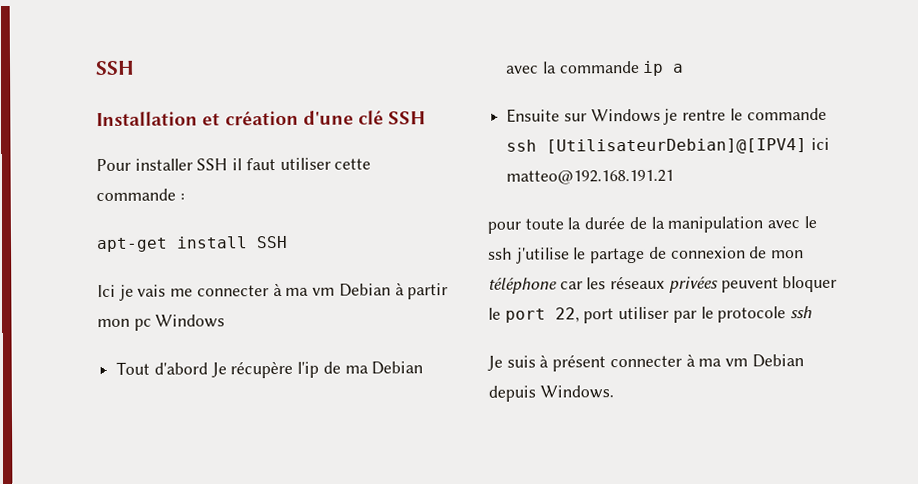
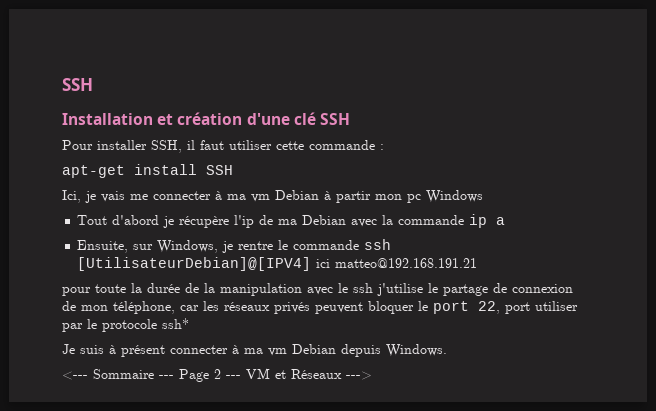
[196,158,229,171] SSH -> [151,140,182,153] SSH,
[97,284,116,298] Ici -> [62,190,81,203] Ici,
[210,362,227,378] Je -> [163,216,175,228] je
[506,108,661,123] Ensuite sur Windows -> [77,240,219,253] Ensuite, sur Windows,
[488,277,557,294] téléphone -> [113,301,175,314] téléphone,
[668,276,718,293] privées -> [274,302,310,314] privés
[790,306,813,319] ssh -> [162,318,189,329] ssh*
(614, 392) none -> [62,368,372,382] // <--- Sommaire --- Page 2 --- VM et Réseaux --->

